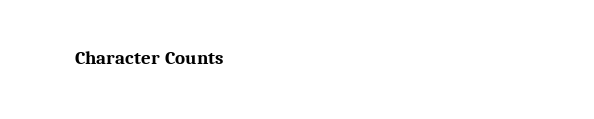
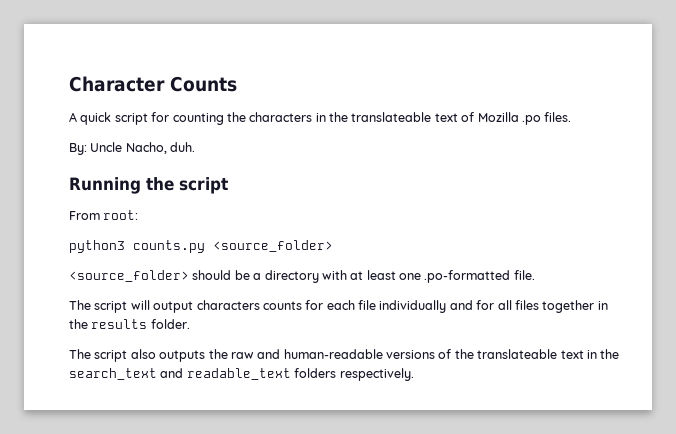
(224, 58) none -> [69,112,572,125] [69,142,196,155] [69,177,228,194] [69,210,139,220] [69,240,333,253] [69,270,535,283] [69,300,608,313] [69,319,190,329] [69,349,620,362] [69,368,414,381] // A quick script for counting the characters in the translateable text of Mozilla .po files. // By: Uncle Nacho, duh. // Running the script // From root: // python3 counts.py <source_folder> // <source_folder> should be a directory with at least one .po-formatted file. // The script will output characters counts for each file individually and for all files together in the results folder. // The script also outputs the raw and human-readable versions of the translateable text in the search_text and readable_text folders respectively.

